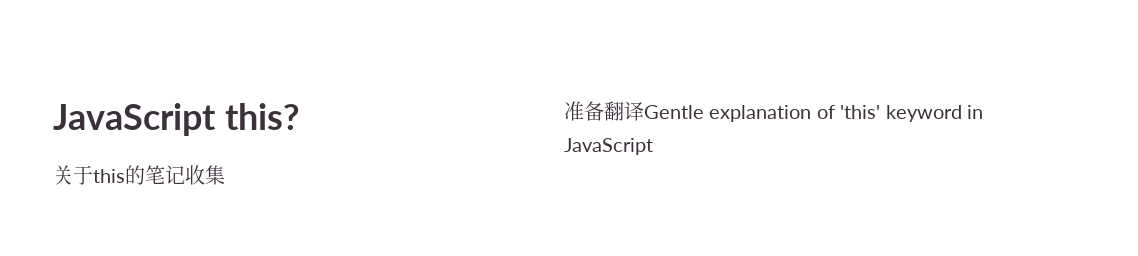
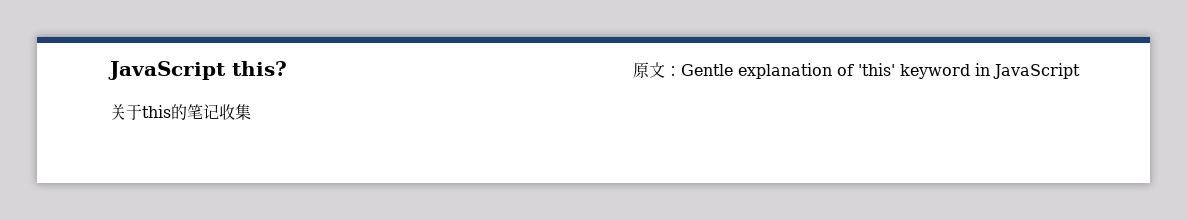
[564,101,644,121] 准备翻译 -> [633,62,681,78] 原文：

